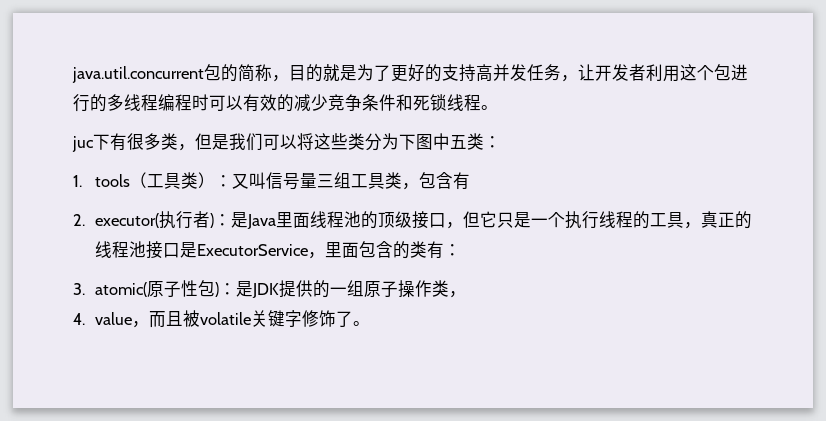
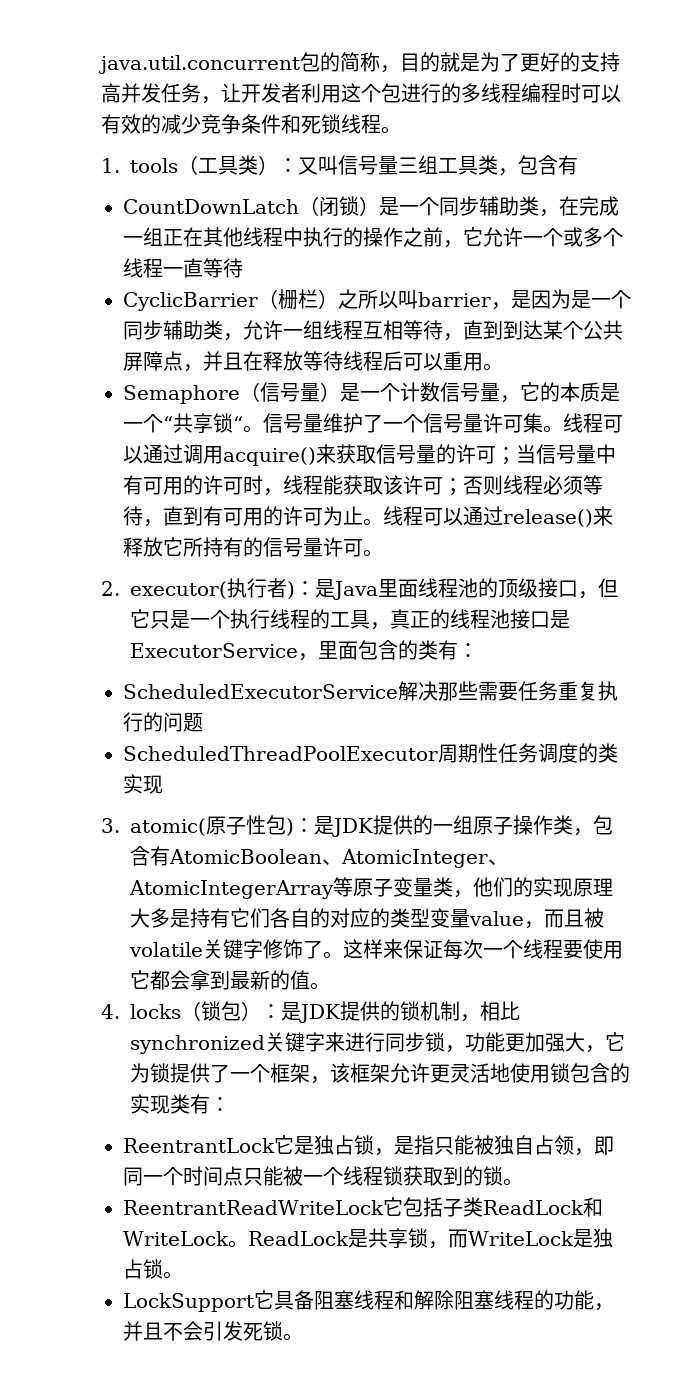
[72,133,501,152] // juc下有很多类，但是我们可以将这些类分为下图中五类： -> (401, 130) none
(470, 181) none -> [123,196,619,217] [123,227,623,248] [123,258,243,278] [123,289,631,311] [123,320,623,341] [123,351,503,372] [123,382,620,404] [123,413,623,434] [123,444,616,466] [123,475,603,496] [123,506,613,527] [123,537,383,557] // CountDownLatch（闭锁）是一个同步辅助类，在完成一组正在其他线程中执行的操作之前，它允许一个或多个线程一直等待 // CyclicBarrier（栅栏）之所以叫barrier，是因为是一个同步辅助类，允许一组线程互相等待，直到到达某个公共屏障点，并且在释放等待线程后可以重用。 // Semaphore（信号量）是一个计数信号量，它的本质是一个“共享锁“。信号量维护了一个信号量许可集。线程可以通过调用acquire()来获取信号量的许可；当信号量中有可用的许可时，线程能获取该许可；否则线程必须等待，直到有可用的许可为止。线程可以通过release()来释放它所持有的信号量许可。
(461, 250) none -> [123,681,618,701] [123,712,203,732] [123,743,618,763] [123,774,163,794] // ScheduledExecutorService解决那些需要任务重复执行的问题 // ScheduledThreadPoolExecutor周期性任务调度的类实现
[73,313,85,325] // 4. -> [593,815,613,835] [130,846,508,868] [129,877,613,899] [130,908,470,928] 包含有AtomicBoolean、AtomicInteger、AtomicIntegerArray等原子变量类，他们的实现原理大多是持有它们各自的对应的类型变量
(370, 323) none -> [343,939,623,960] [130,970,330,991] [101,1001,520,1023] [130,1032,625,1054] [130,1063,630,1084] [130,1094,230,1114] [123,1135,614,1156] [123,1166,523,1186] [123,1197,603,1217] [123,1228,613,1249] [123,1259,183,1279] [123,1290,614,1312] [123,1321,303,1341] 这样来保证每次一个线程要使用它都会拿到最新的值。 // 4. locks（锁包）：是JDK提供的锁机制，相比synchronized关键字来进行同步锁，功能更加强大，它为锁提供了一个框架，该框架允许更灵活地使用锁包含的实现类有： // ReentrantLock它是独占锁，是指只能被独自占领，即同一个时间点只能被一个线程锁获取到的锁。 // ReentrantReadWriteLock它包括子类ReadLock和WriteLock。ReadLock是共享锁，而WriteLock是独占锁。 // LockSupport它具备阻塞线程和解除阻塞线程的功能，并且不会引发死锁。

